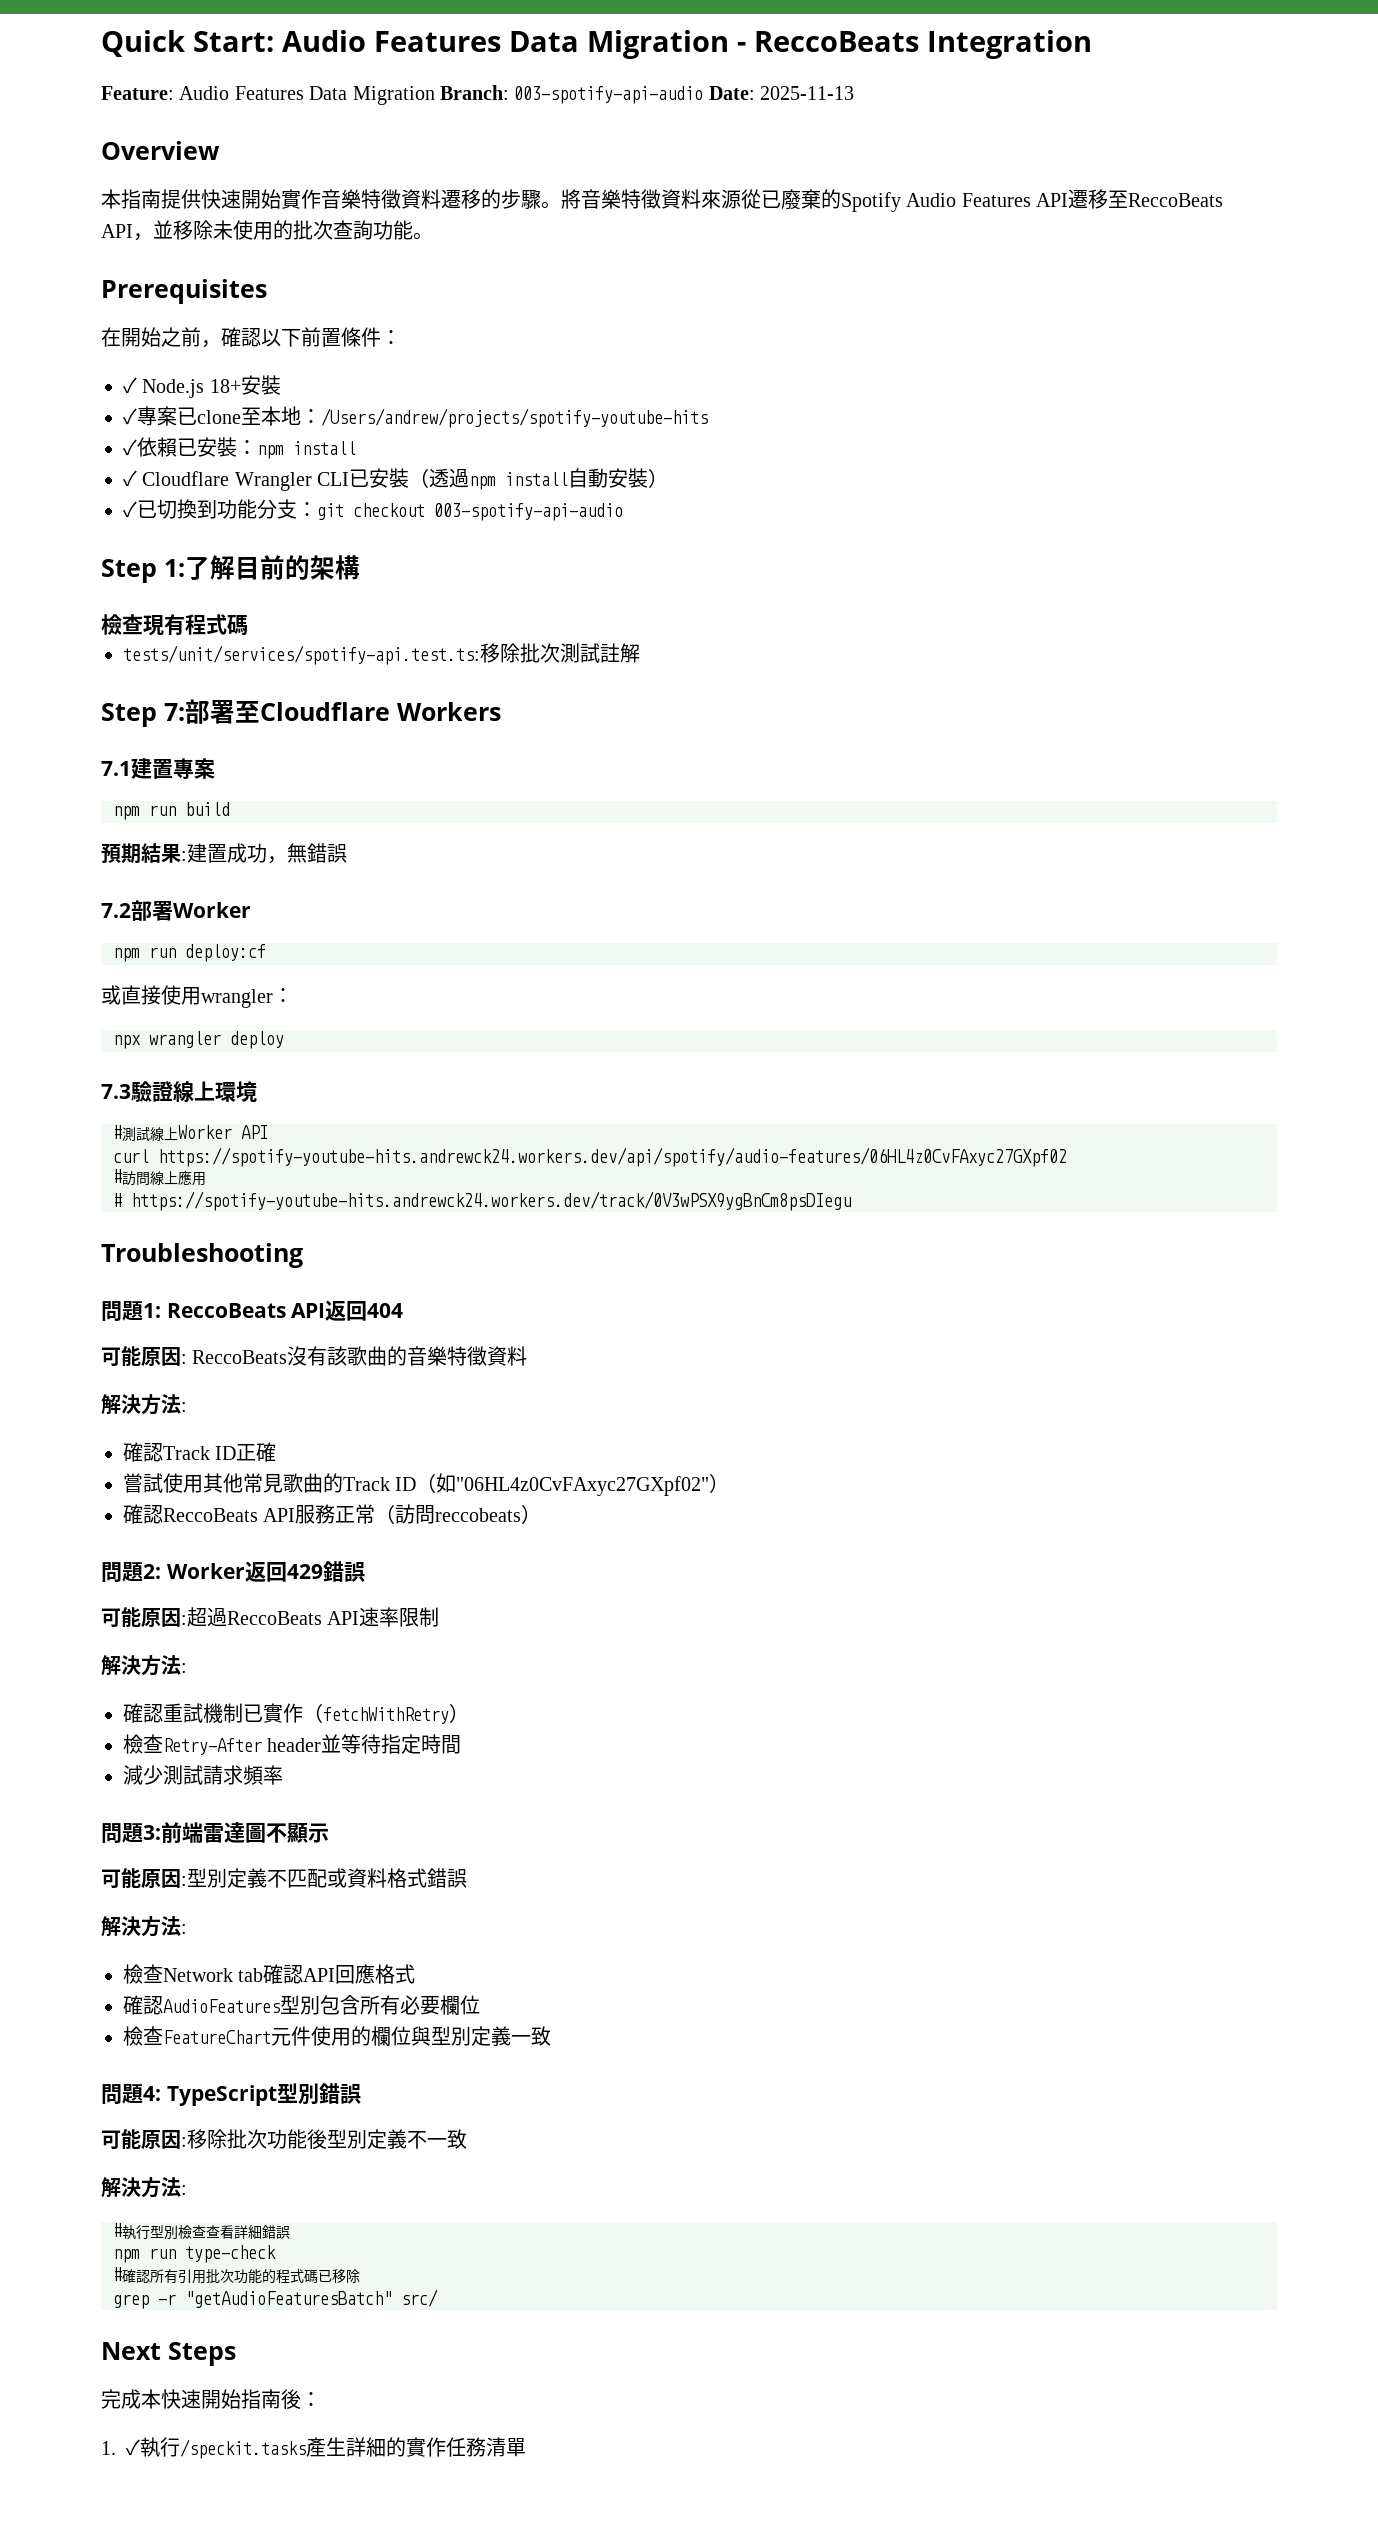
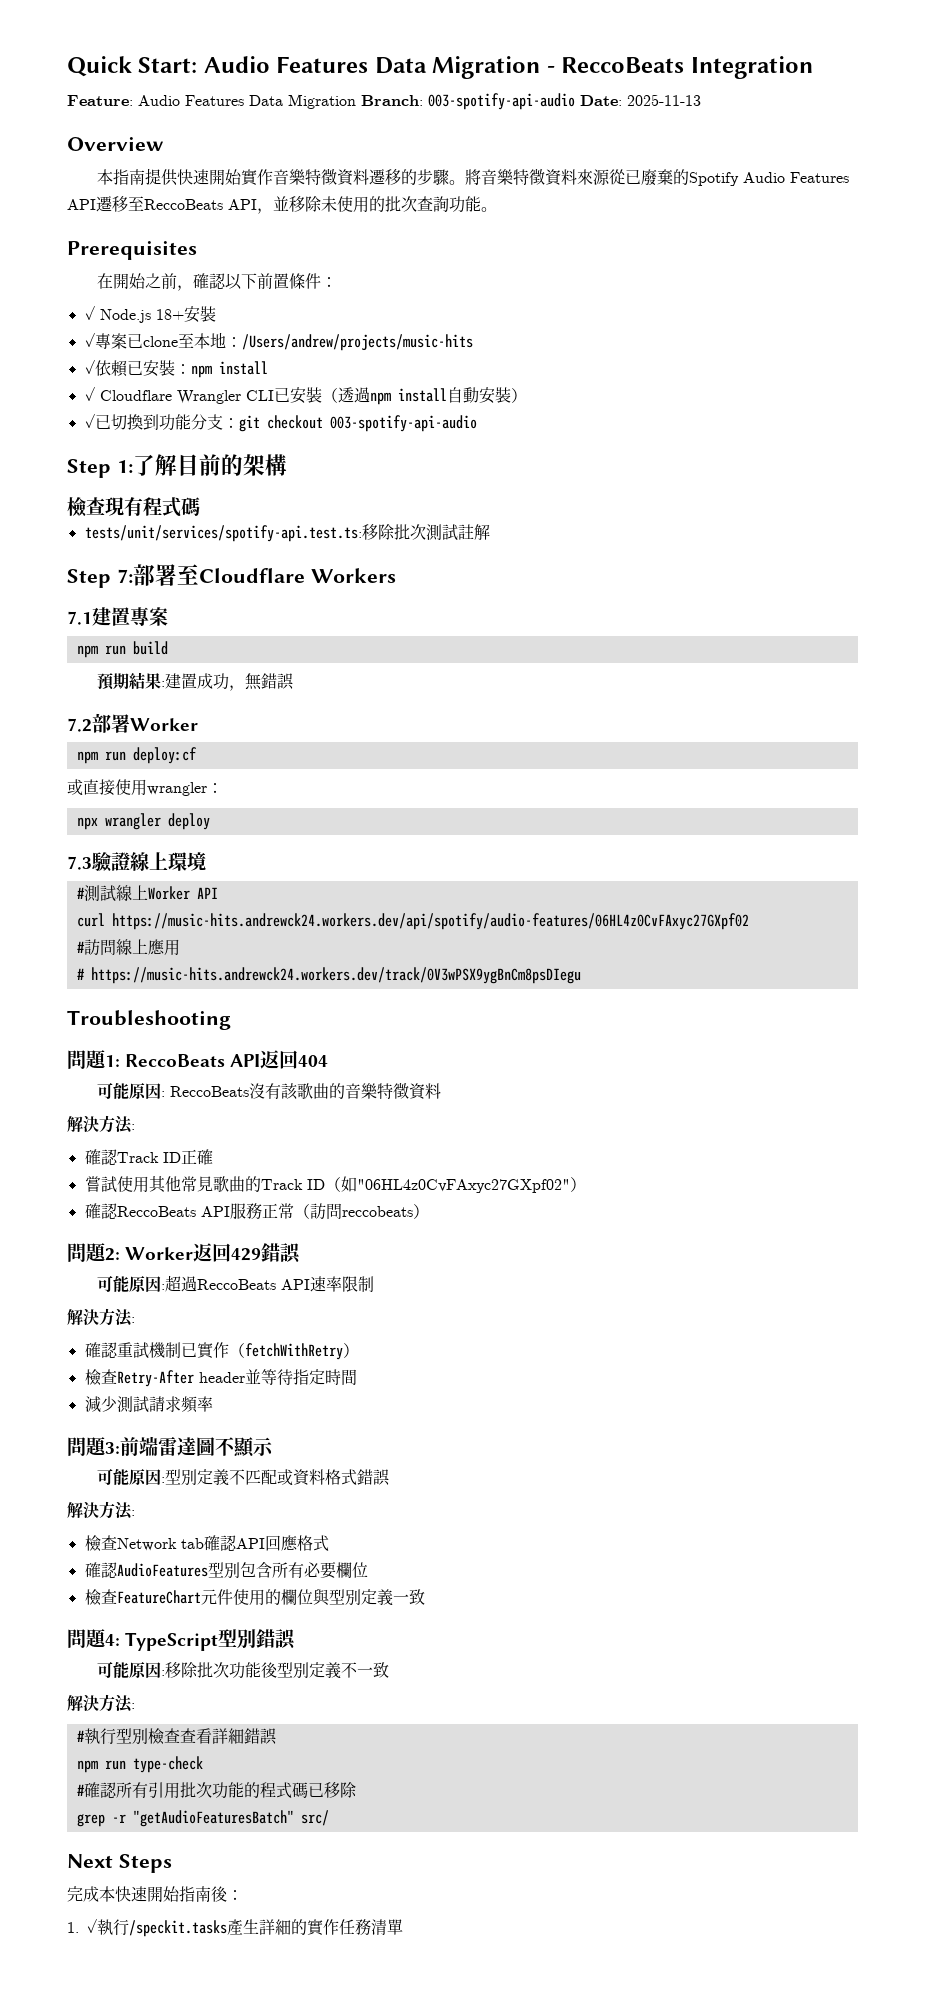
[321,408,708,428] /Users/andrew/projects/spotify-youtube-hits -> [241,334,473,351] /Users/andrew/projects/music-hits
[158,1147,1067,1167] https://spotify-youtube-hits.andrewck24.workers.dev/api/spotify/audio-features/06HL4z0CvFAxyc27GXpf02 -> [111,913,749,930] https://music-hits.andrewck24.workers.dev/api/spotify/audio-features/06HL4z0CvFAxyc27GXpf02
[131,1191,851,1211] https://spotify-youtube-hits.andrewck24.workers.dev/track/0V3wPSX9ygBnCm8psDIegu -> [90,967,581,984] https://music-hits.andrewck24.workers.dev/track/0V3wPSX9ygBnCm8psDIegu

